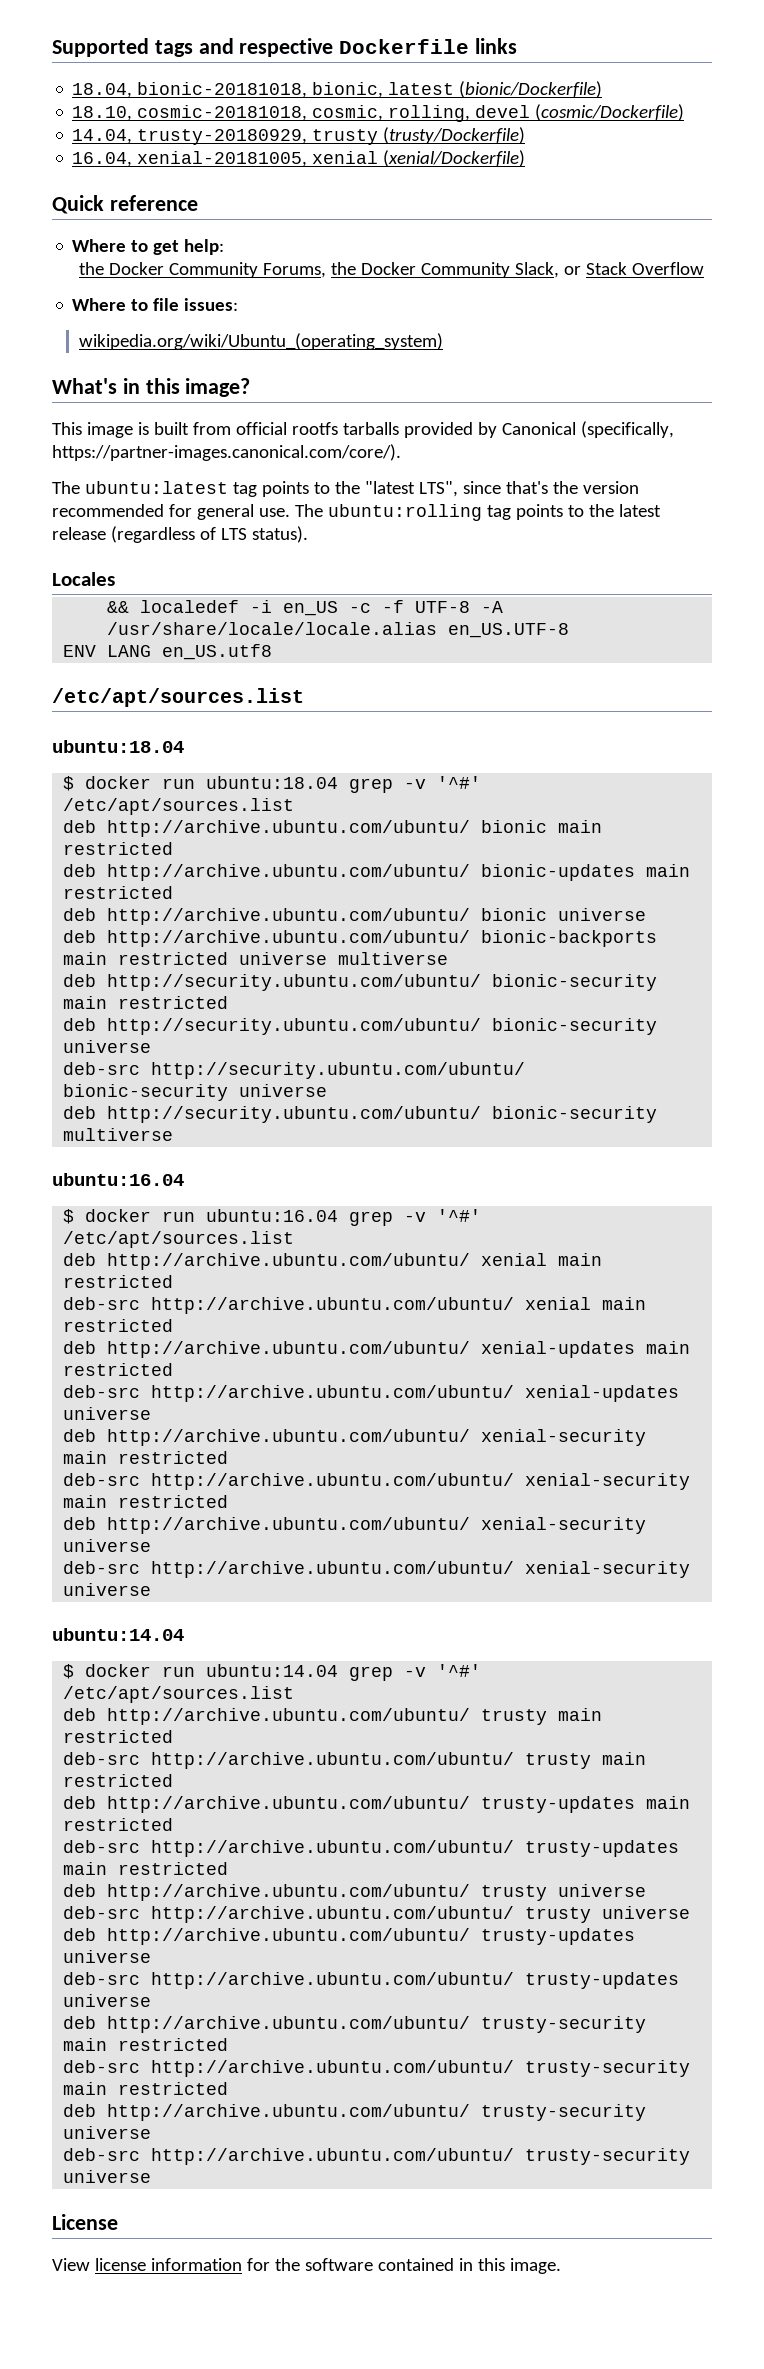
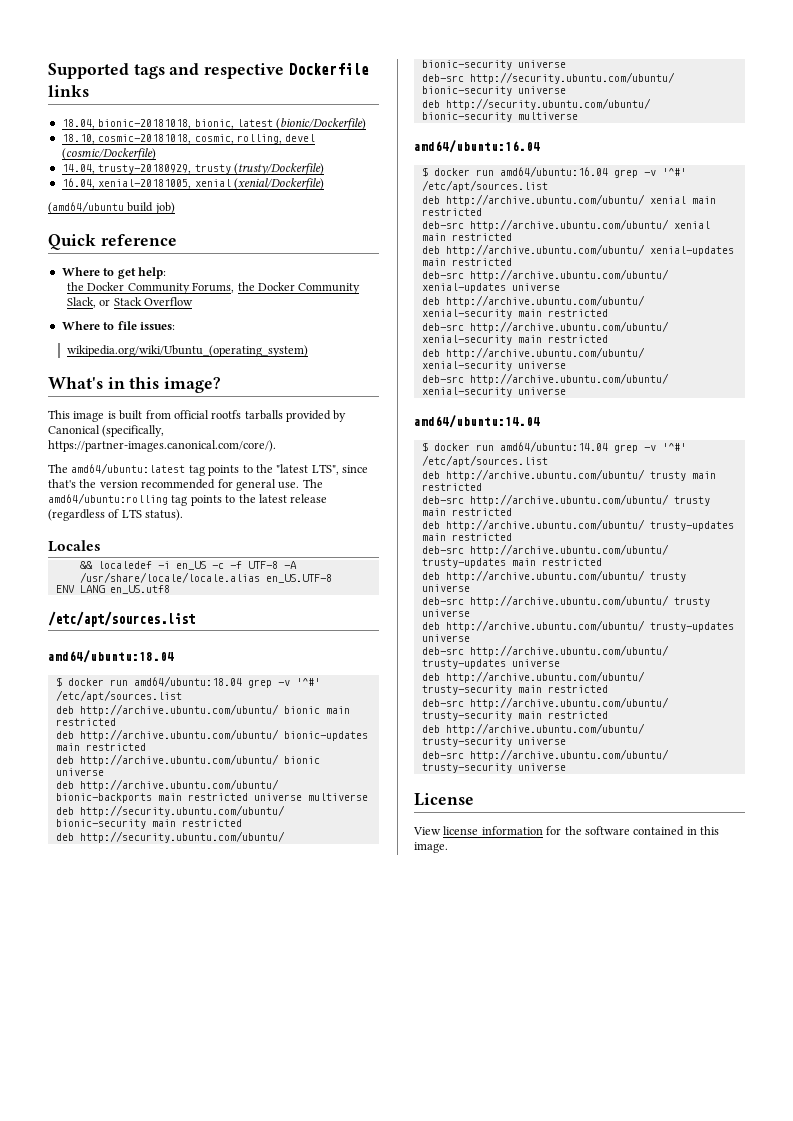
(526, 158) none -> [48,201,175,214] // (amd64/ubuntu build job)
[84,481,228,494] ubuntu:latest -> [71,463,186,474] amd64/ubuntu:latest
[327,504,482,521] ubuntu:rolling -> [48,493,168,505] amd64/ubuntu:rolling
[52,740,184,753] [63,776,339,791] ubuntu:18.04 // $ docker run ubuntu:18.04 -> [48,650,174,663] [55,676,242,687] amd64/ubuntu:18.04 // $ docker run amd64/ubuntu:18.04
[52,1173,184,1186] [63,1209,339,1224] ubuntu:16.04 // $ docker run ubuntu:16.04 -> [414,140,540,153] [421,166,608,177] amd64/ubuntu:16.04 // $ docker run amd64/ubuntu:16.04
[52,1628,184,1641] [63,1664,339,1679] ubuntu:14.04 // $ docker run ubuntu:14.04 -> [414,415,540,428] [421,441,608,452] amd64/ubuntu:14.04 // $ docker run amd64/ubuntu:14.04

